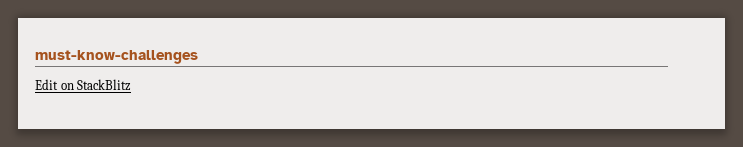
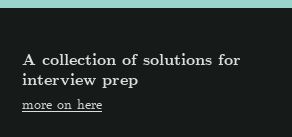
[35,50,198,64] [35,79,132,91] must-know-challenges // Edit on StackBlitz -> [22,53,241,65] [22,73,138,88] [22,99,102,109] A collection of solutions for interview prep // more on here

